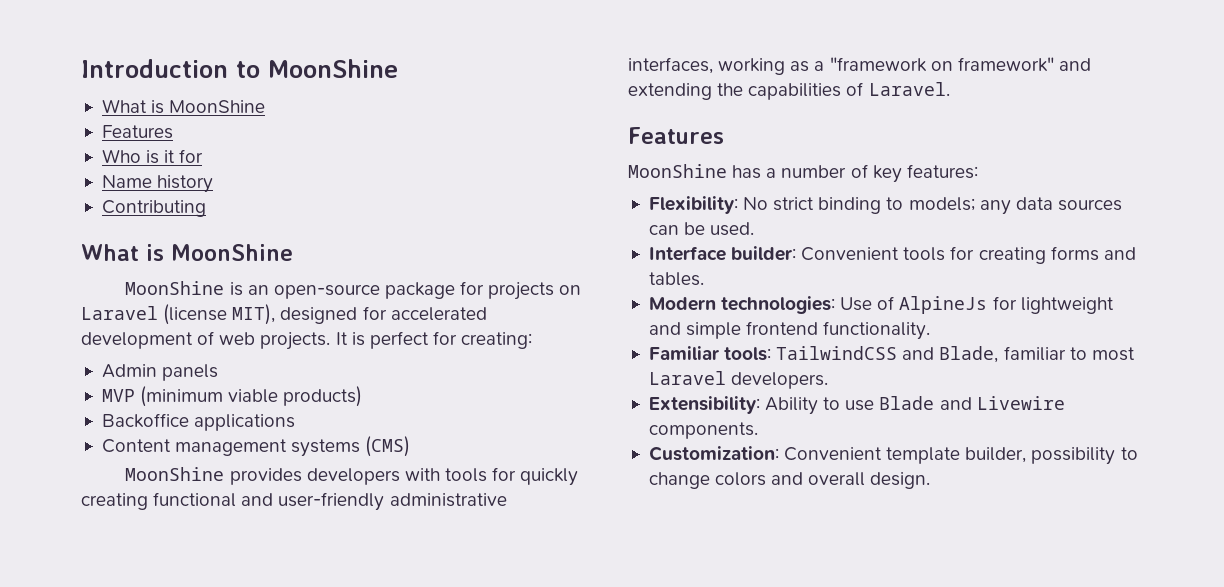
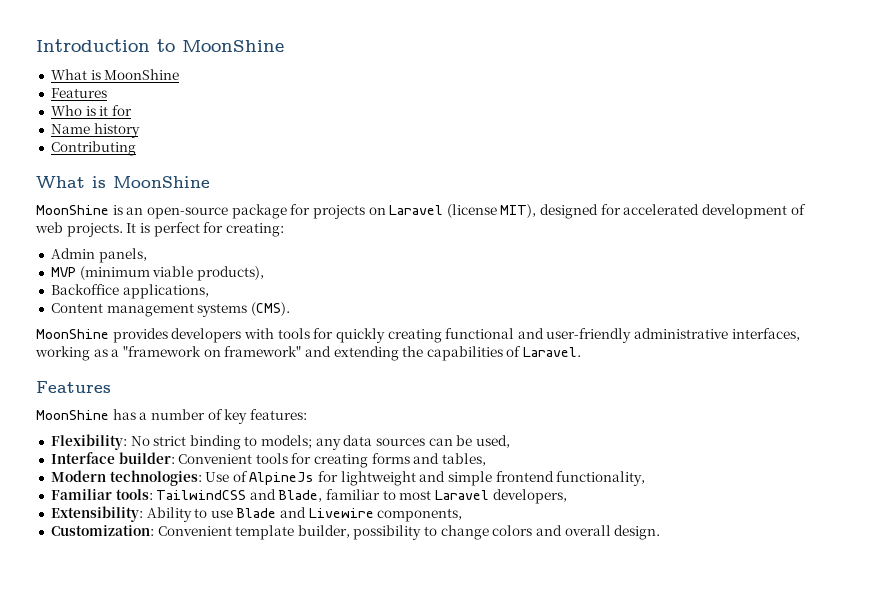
[162,364,219,381] panels -> [98,248,147,263] panels,
[283,386,363,407] products) -> [196,266,264,281] products),
[194,414,296,431] applications -> [122,284,209,299] applications,
[365,436,411,457] (CMS) -> [250,302,290,316] (CMS).
[710,222,755,236] used. -> [475,435,510,448] used,
[648,272,704,286] tables. -> [442,453,487,466] tables,
[823,321,931,340] functionality. -> [556,471,646,486] functionality,
[731,372,829,389] developers. -> [492,489,567,504] developers,
[648,422,758,439] components. -> [377,508,463,522] components,

